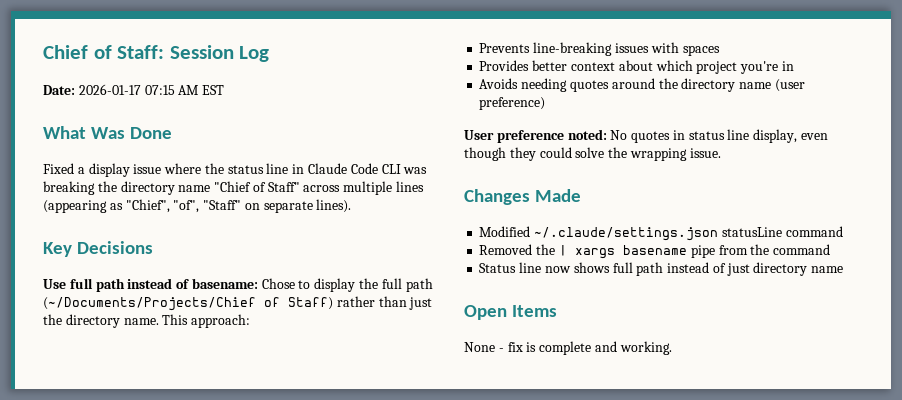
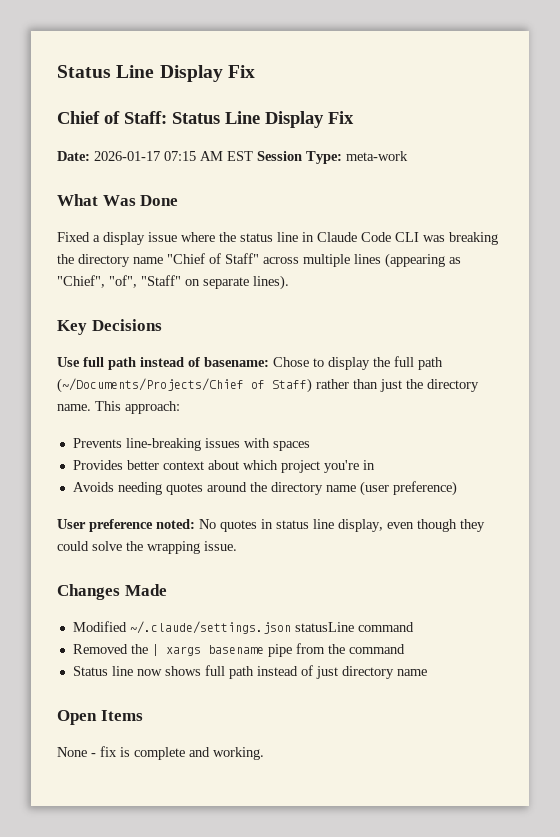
[43,45,270,62] Chief of Staff: Session Log -> [57,65,255,82] [57,111,354,128] Status Line Display Fix // Chief of Staff: Status Line Display Fix
(225, 90) none -> [257,151,408,164] Session Type: meta-work

